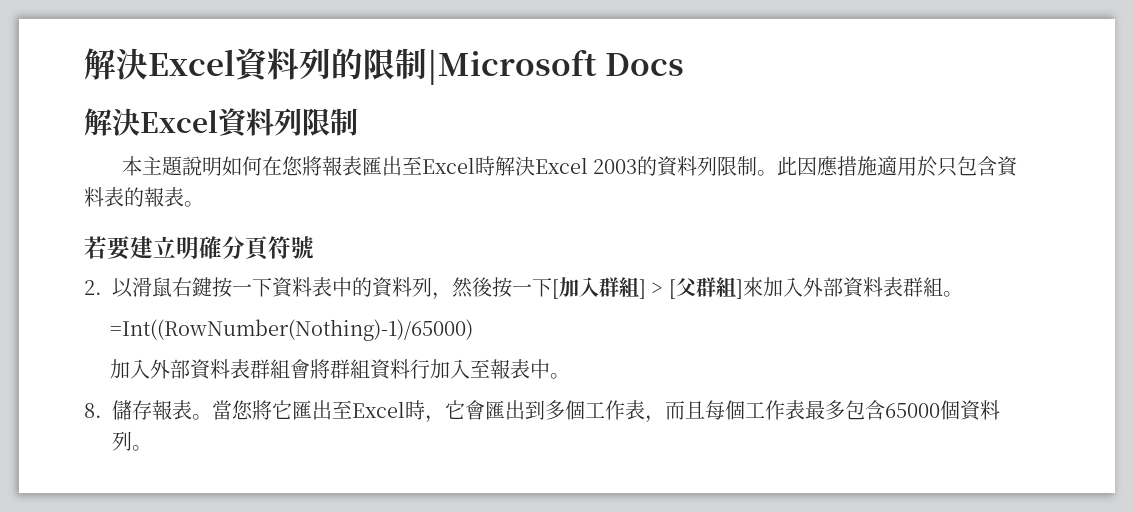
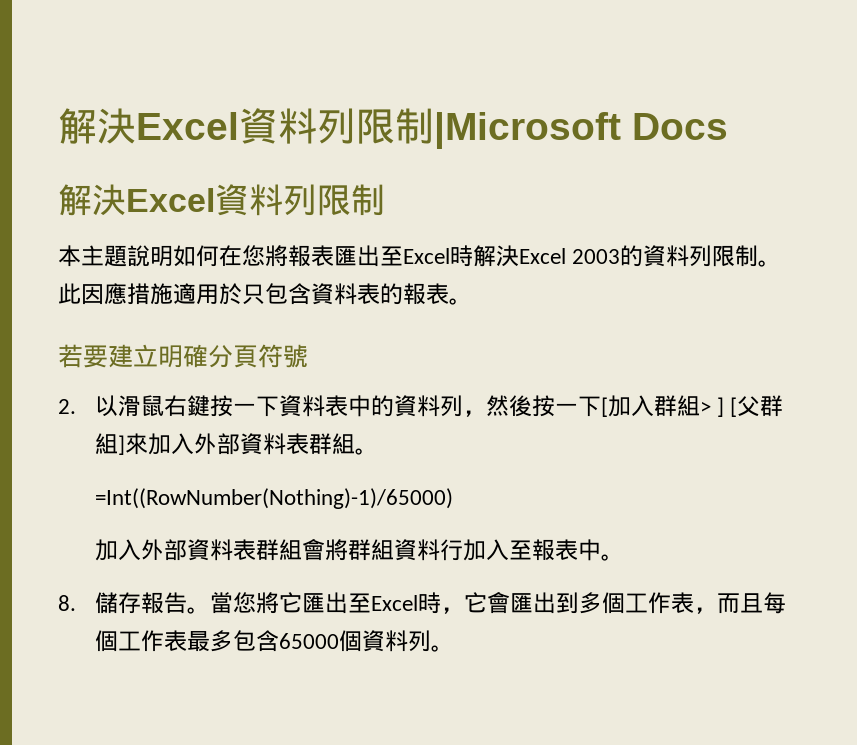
[84,48,363,82] 解決Excel資料列的 -> [58,108,356,144] 解決Excel資料列
[639,279,664,299] ] > -> [699,397,725,417] > ]
[172,400,192,420] 表 -> [163,592,187,614] 告

